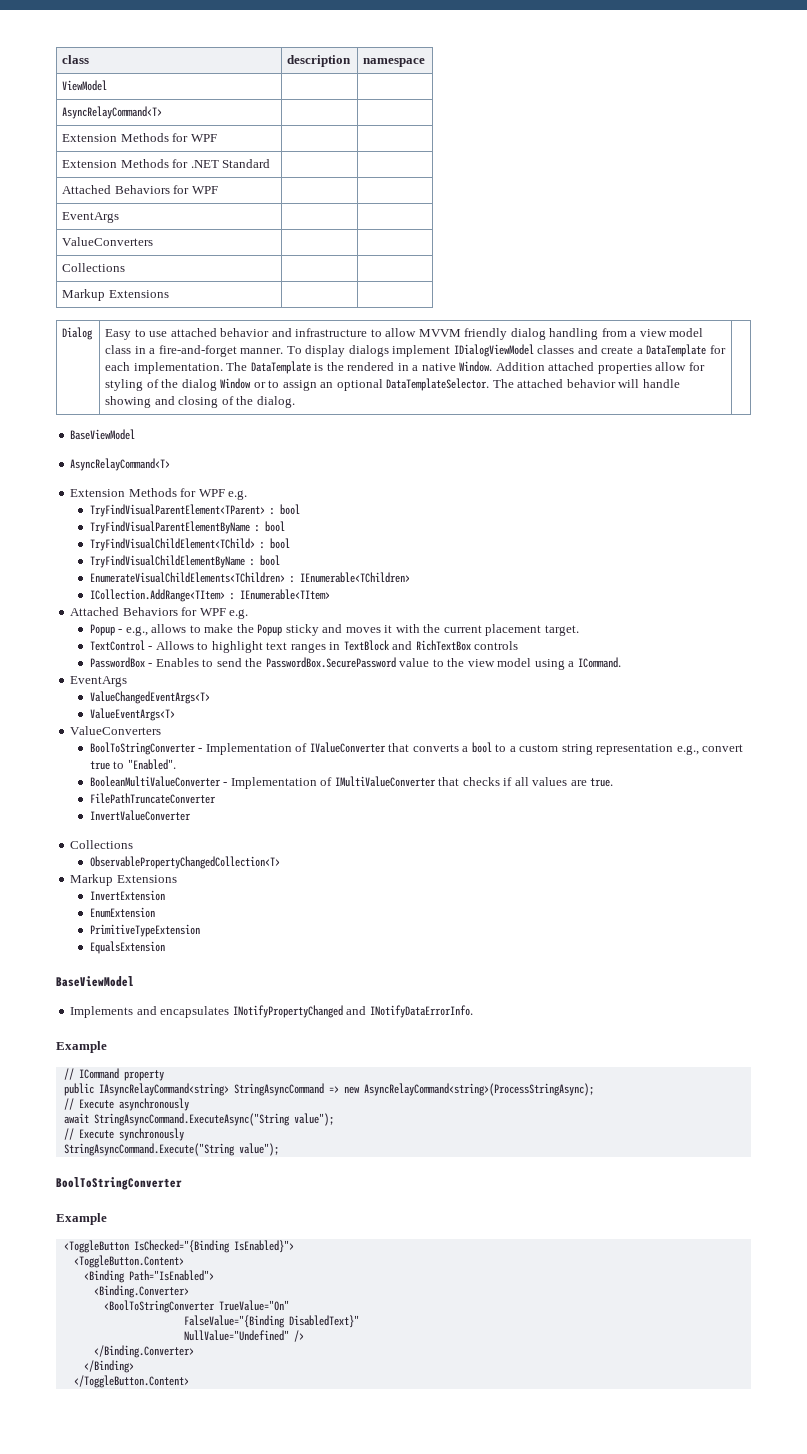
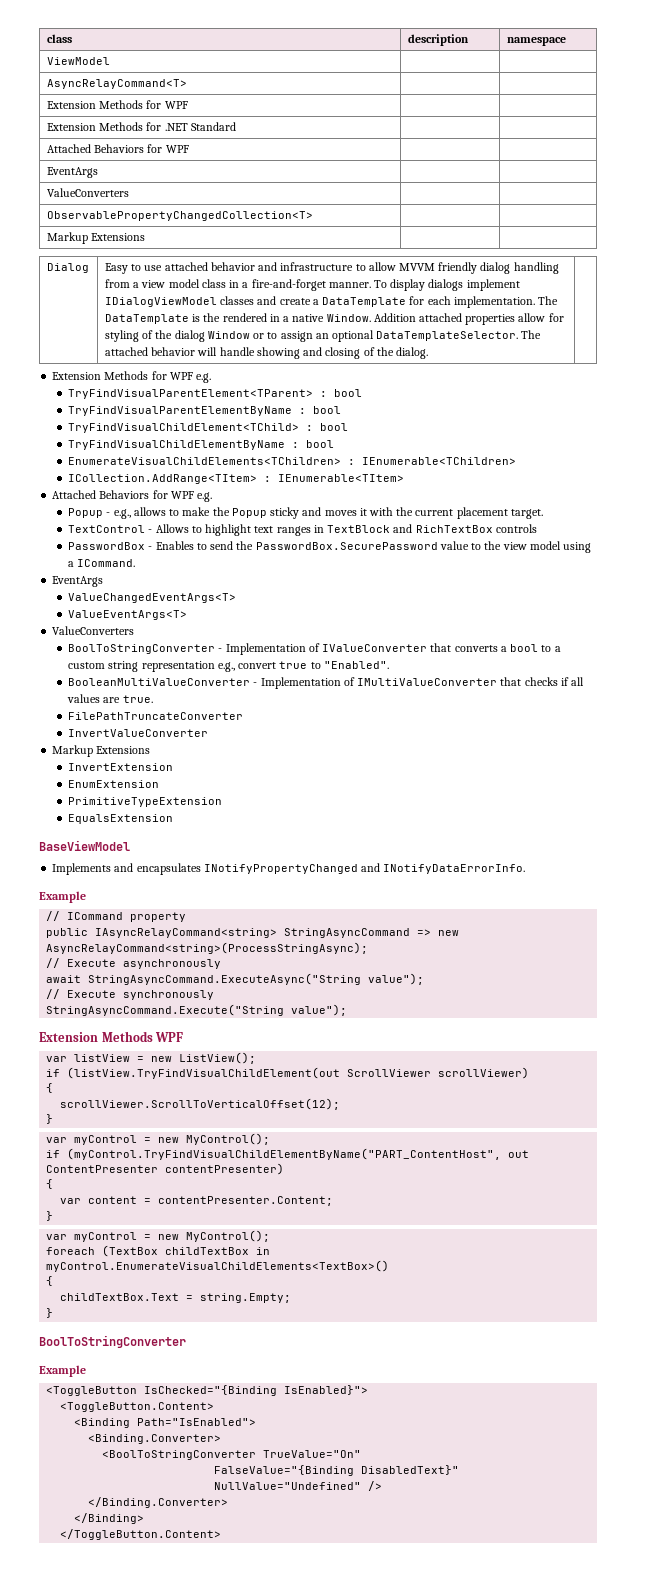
[62,263,126,272] Collections -> [46,211,313,221] ObservablePropertyChangedCollection<T>
[70,429,136,440] [70,458,171,471] // BaseViewModel // AsyncRelayCommand<T> -> (429, 353) none
[70,840,134,849] [89,856,280,869] // Collections // ObservablePropertyChangedCollection<T> -> (209, 733) none
(279, 1149) none -> [39,1031,184,1042] [46,1052,257,1064] [46,1067,530,1079] [46,1083,54,1093] [60,1098,341,1110] [46,1114,54,1124] [46,1133,271,1145] [46,1148,530,1160] [46,1163,285,1175] [46,1179,54,1189] [60,1196,334,1206] [46,1211,54,1221] [46,1230,271,1242] [46,1245,271,1257] [46,1260,390,1272] [46,1276,54,1286] [60,1293,292,1303] [46,1308,54,1318] // Extension Methods WPF // var listView = new ListView(); // if (listView.TryFindVisualChildElement(out ScrollViewer scrollViewer) // { // scrollViewer.ScrollToVerticalOffset(12); // } // var myControl = new MyControl(); // if (myControl.TryFindVisualChildElementByName("PART_ContentHost", out ContentPresenter contentPresenter) // { // var content = contentPresenter.Content; // } // var myControl = new MyControl(); // foreach (TextBox childTextBox in myControl.EnumerateVisualChildElements<TextBox>() // { // childTextBox.Text = string.Empty; // }

